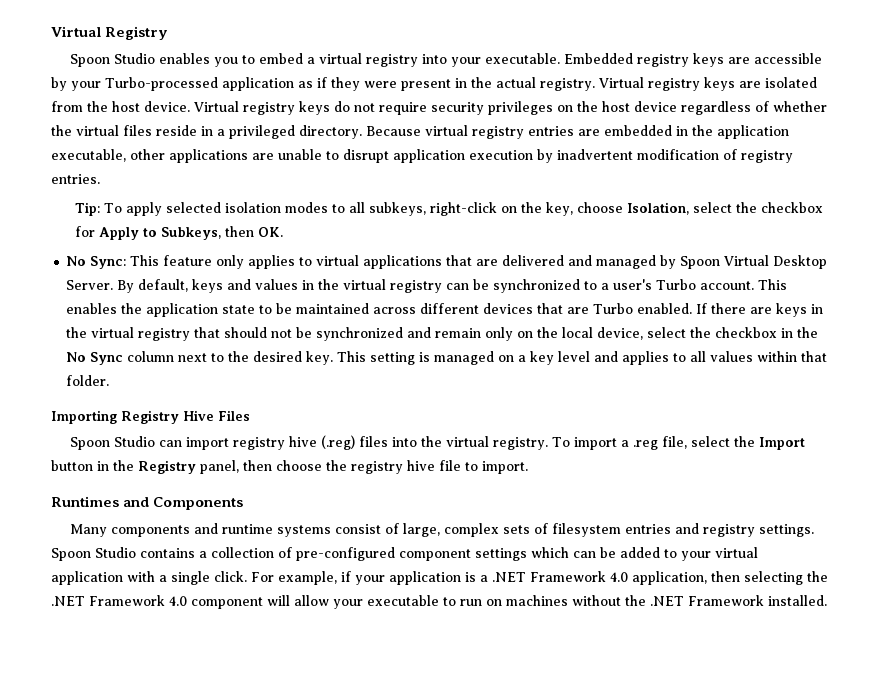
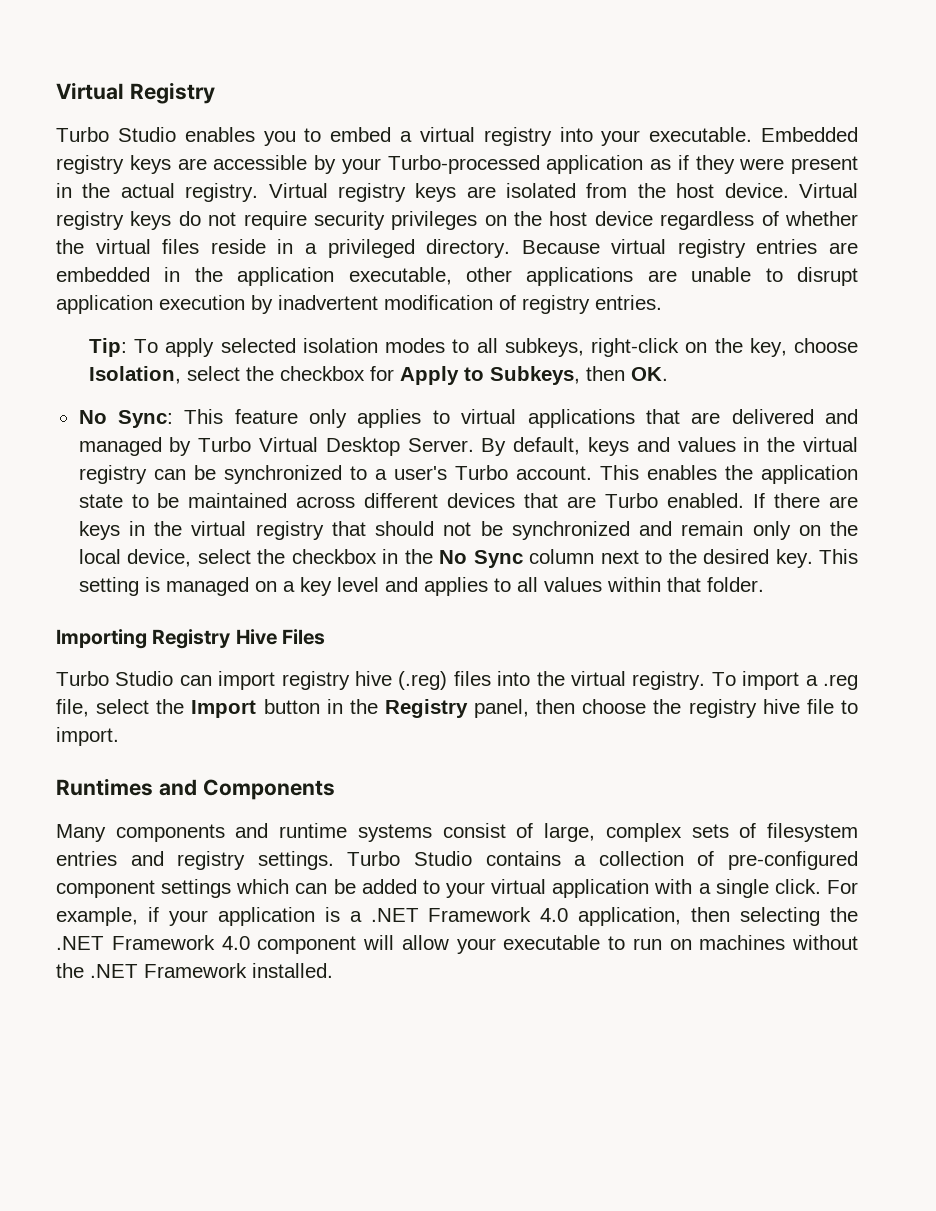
[70,54,111,67] Spoon -> [56,127,109,142] Turbo
[680,256,721,269] Spoon -> [198,437,252,452] Turbo
[70,437,111,450] Spoon -> [56,671,109,686] Turbo
[51,548,91,561] Spoon -> [347,851,401,866] Turbo

